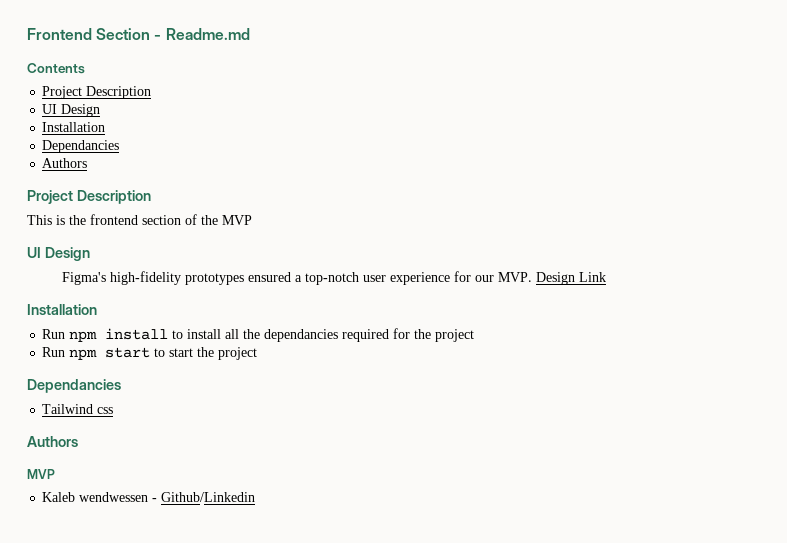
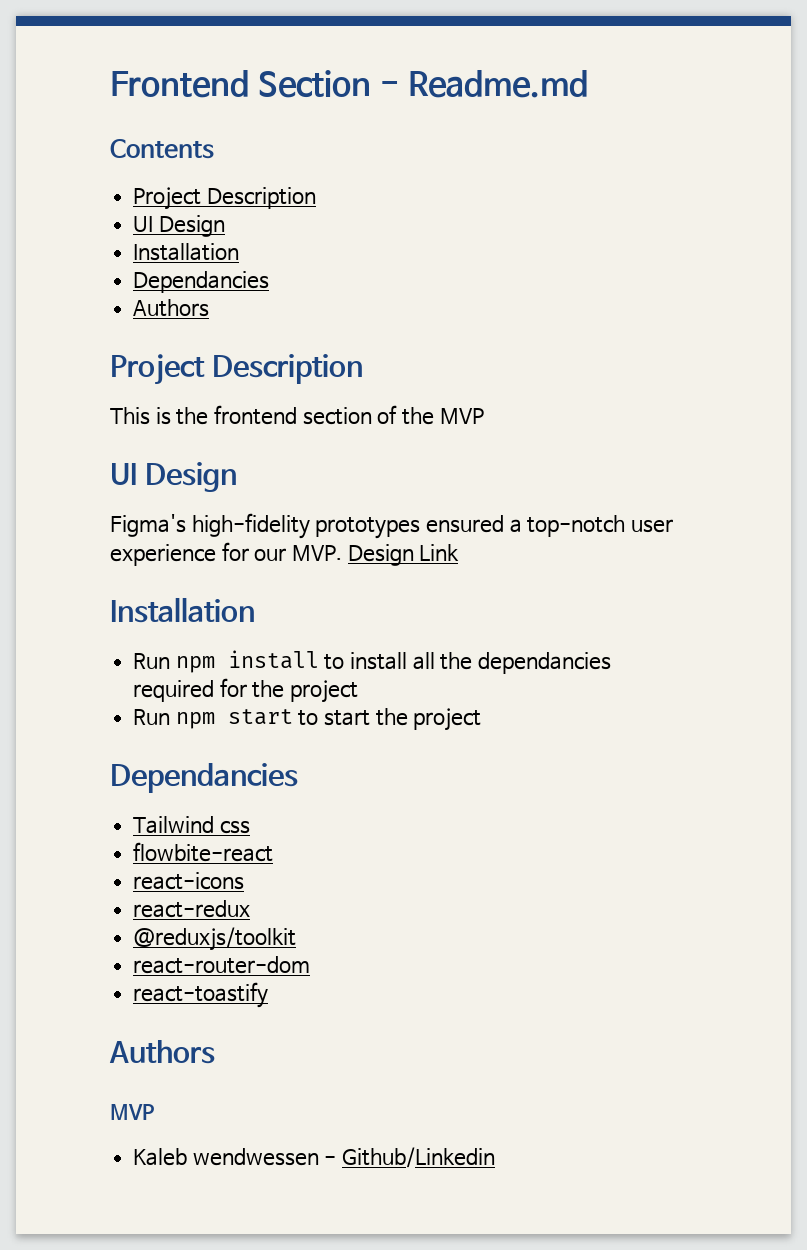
(114, 410) none -> [133,842,274,862] [133,872,245,890] [133,900,251,918] [133,927,297,951] [133,956,311,974] [133,982,269,1008] // flowbite-react // react-icons // react-redux // @reduxjs/toolkit // react-router-dom // react-toastify

